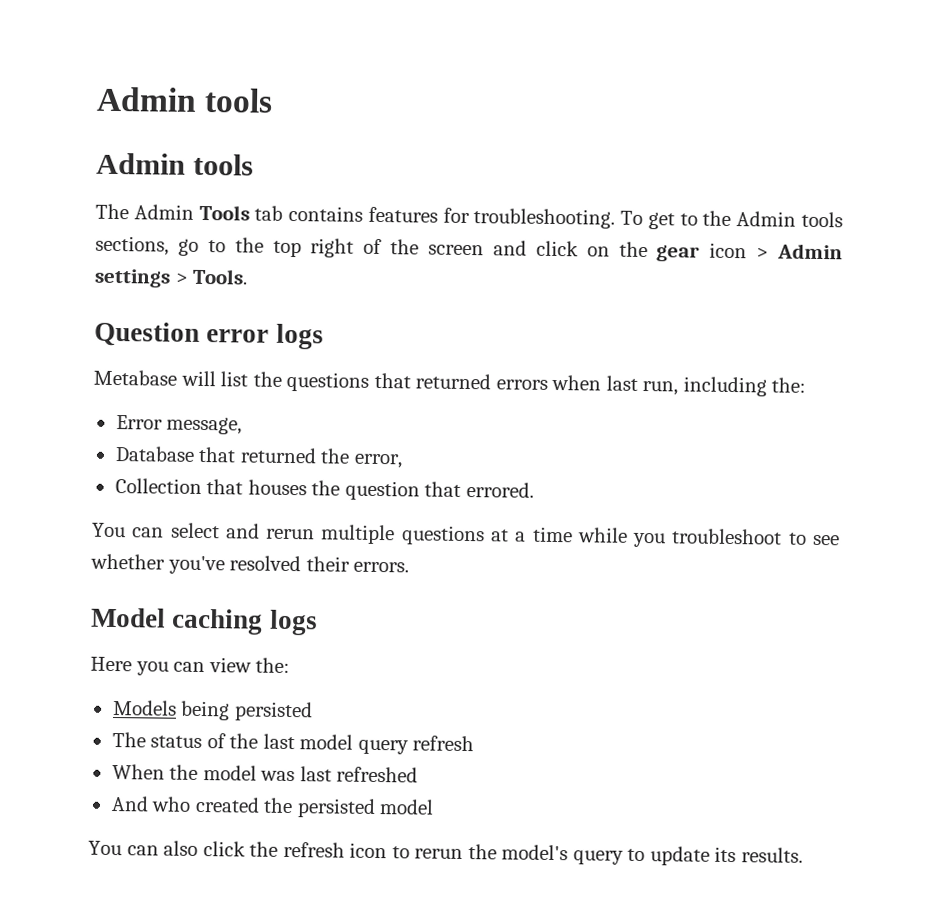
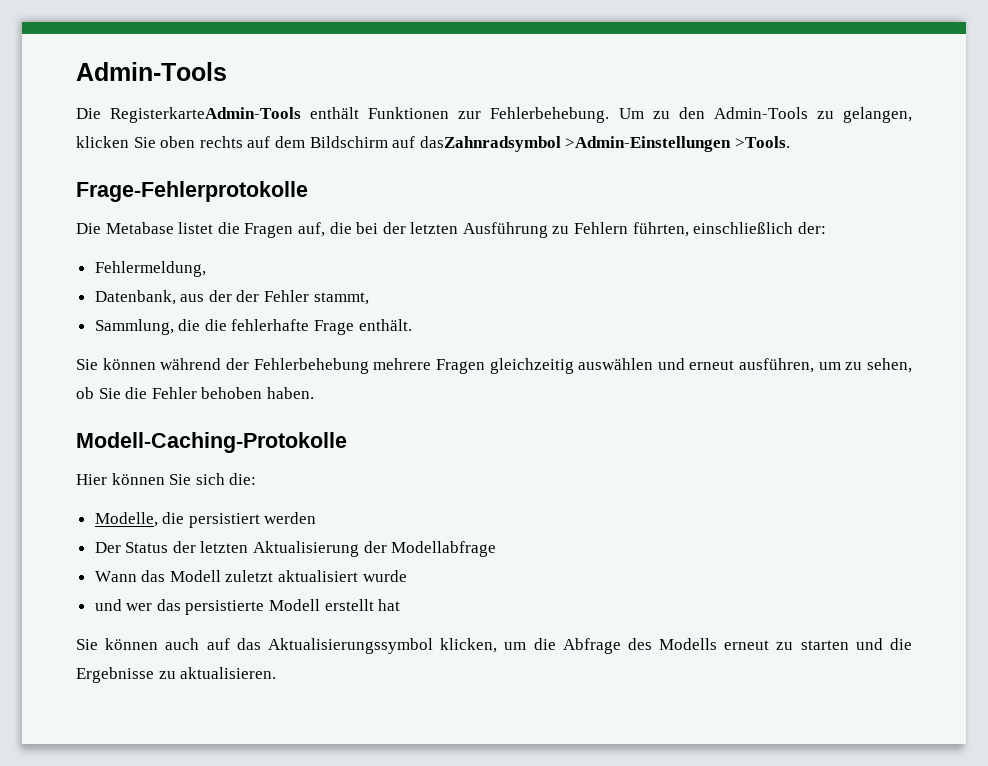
[96,86,274,113] [96,152,255,176] [95,203,844,230] [95,235,843,262] [94,268,249,288] [94,321,324,350] [93,369,807,397] [115,415,243,435] [114,446,402,469] [114,478,534,501] [92,522,841,548] [90,553,410,575] [91,607,318,636] [90,656,291,676] [112,699,313,722] [111,731,475,755] [111,763,419,783] [110,795,435,818] [88,840,804,866] Admin tools // Admin tools // The Admin Tools tab contains features for troubleshooting. To get to the Admin tools sections, go to the top right of the screen and click on the gear icon > Admin settings > Tools. // Question error logs // Metabase will list the questions that returned errors when last run, including the: // Error message, // Database that returned the error, // Collection that houses the question that errored. // You can select and rerun multiple questions at a time while you troubleshoot to see whether you've resolved their errors. // Model caching logs // Here you can view the: // Models being persisted // The status of the last model query refresh // When the model was last refreshed // And who created the persisted model // You can also click the refresh icon to rerun the model's query to update its results. -> [76,62,227,81] [76,107,913,123] [76,136,790,152] [76,181,308,202] [76,222,826,238] [94,261,206,277] [94,290,369,305] [94,319,412,335] [76,358,912,374] [76,387,314,399] [76,432,347,453] [76,473,257,485] [94,512,317,528] [94,541,497,557] [94,570,407,582] [94,599,401,615] [76,638,912,654] [76,667,277,683] Admin-Tools // Die RegisterkarteAdmin-Tools enthält Funktionen zur Fehlerbehebung. Um zu den Admin-Tools zu gelangen, klicken Sie oben rechts auf dem Bildschirm auf dasZahnradsymbol >Admin-Einstellungen >Tools. // Frage-Fehlerprotokolle // Die Metabase listet die Fragen auf, die bei der letzten Ausführung zu Fehlern führten, einschließlich der: // Fehlermeldung, // Datenbank, aus der der Fehler stammt, // Sammlung, die die fehlerhafte Frage enthält. // Sie können während der Fehlerbehebung mehrere Fragen gleichzeitig auswählen und erneut ausführen, um zu sehen, ob Sie die Fehler behoben haben. // Modell-Caching-Protokolle // Hier können Sie sich die: // Modelle, die persistiert werden // Der Status der letzten Aktualisierung der Modellabfrage // Wann das Modell zuletzt aktualisiert wurde // und wer das persistierte Modell erstellt hat // Sie können auch auf das Aktualisierungssymbol klicken, um die Abfrage des Modells erneut zu starten und die Ergebnisse zu aktualisieren.

